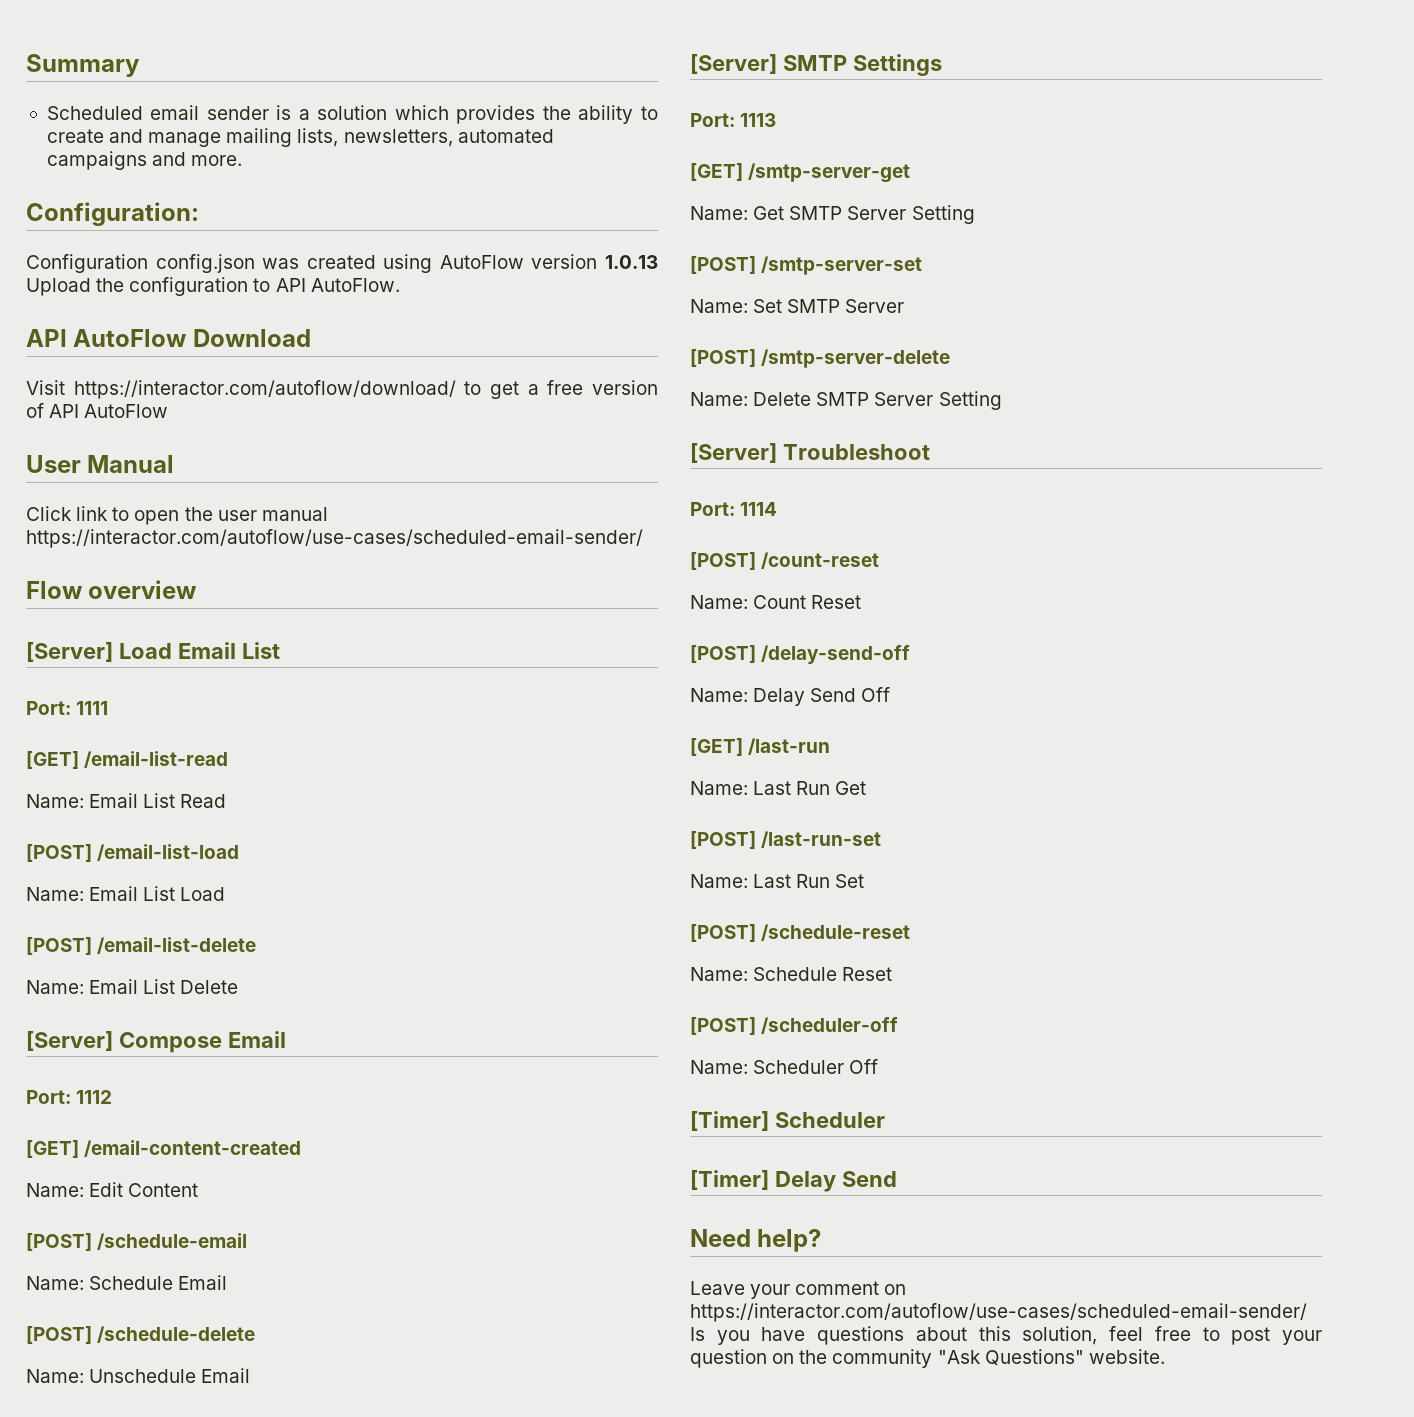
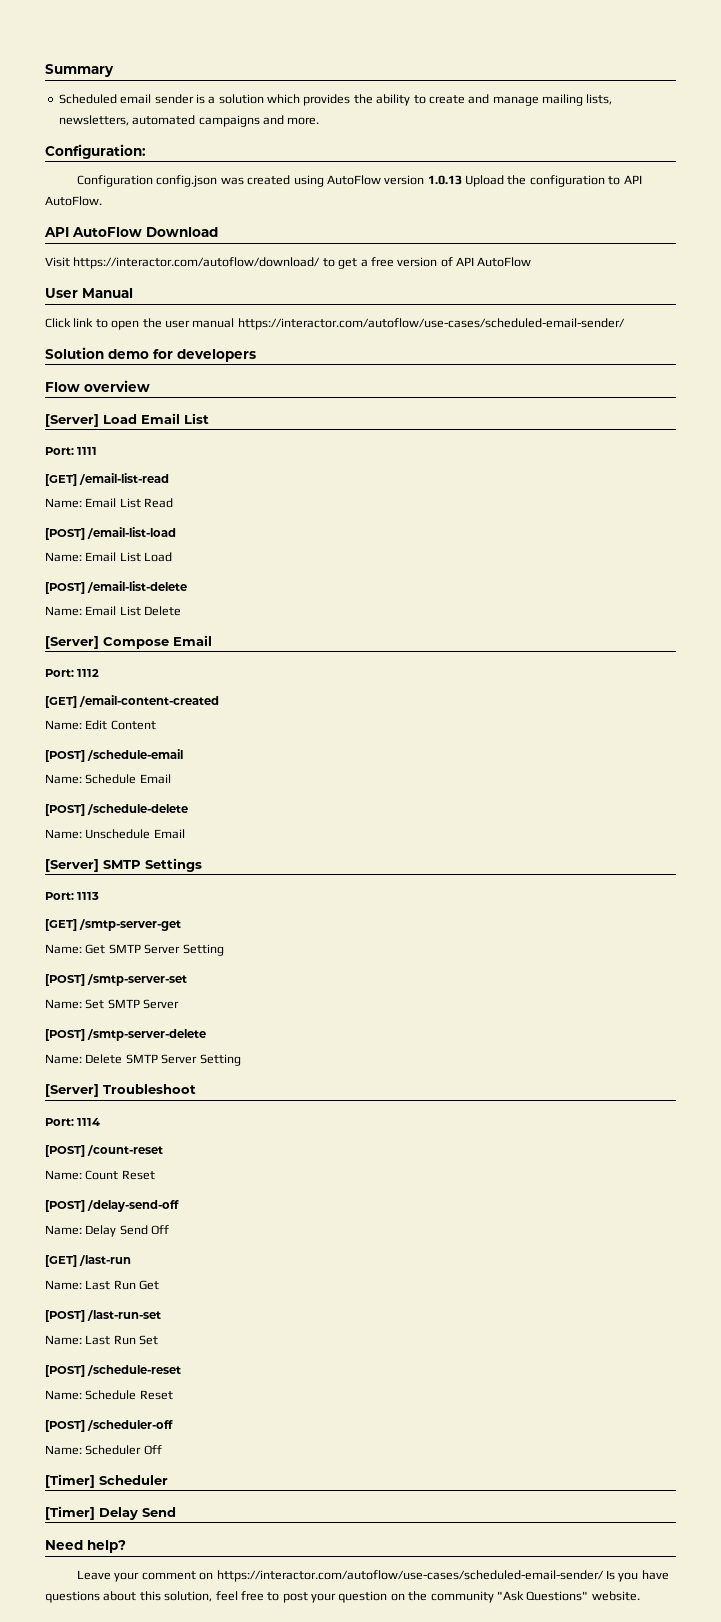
(643, 538) none -> [45,347,256,362] // Solution demo for developers

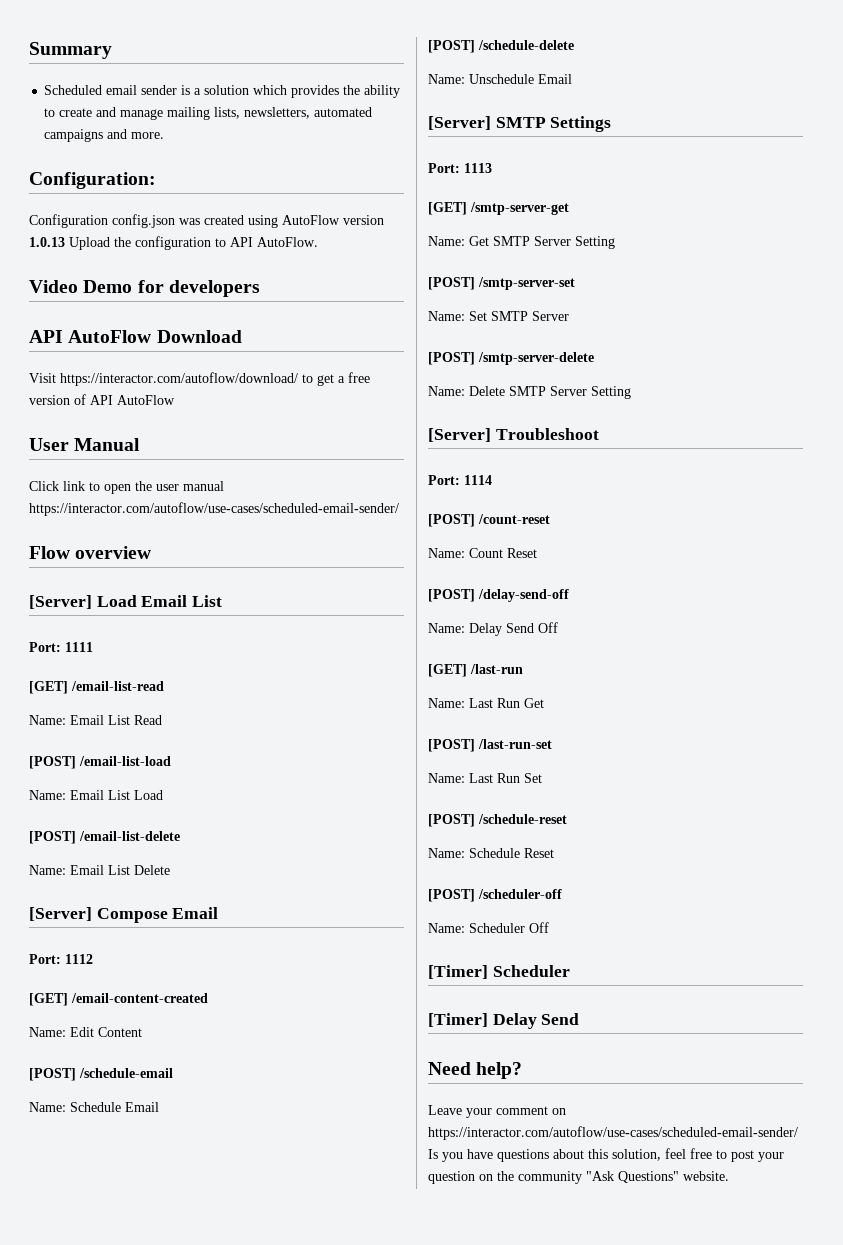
(102, 201) none -> [29,280,260,297] // Video Demo for developers
[45,347,256,362] // Solution demo for developers -> (399, 509) none

